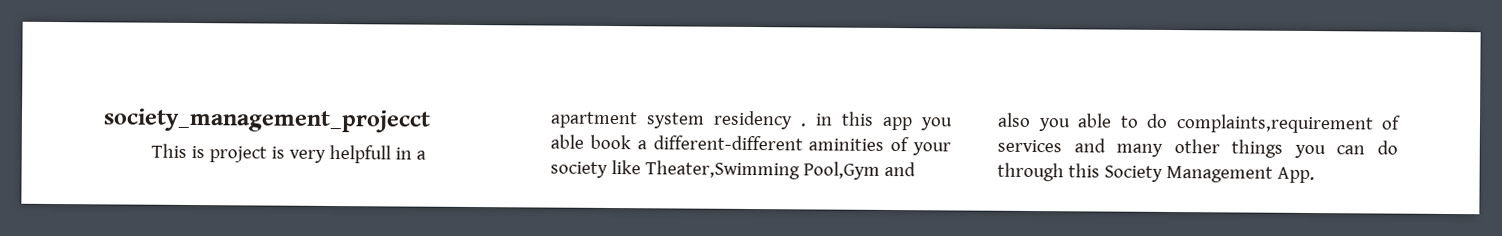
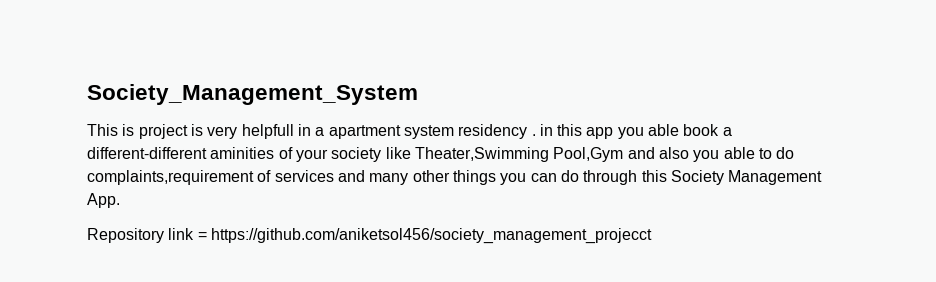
[103,108,431,133] society_management_projecct -> [87,84,418,105] Society_Management_System
(1315, 175) none -> [87,228,652,244] // Repository link = https://github.com/aniketsol456/society_management_projecct

